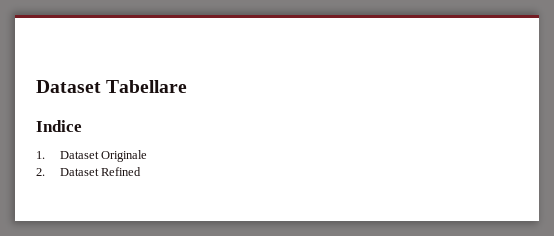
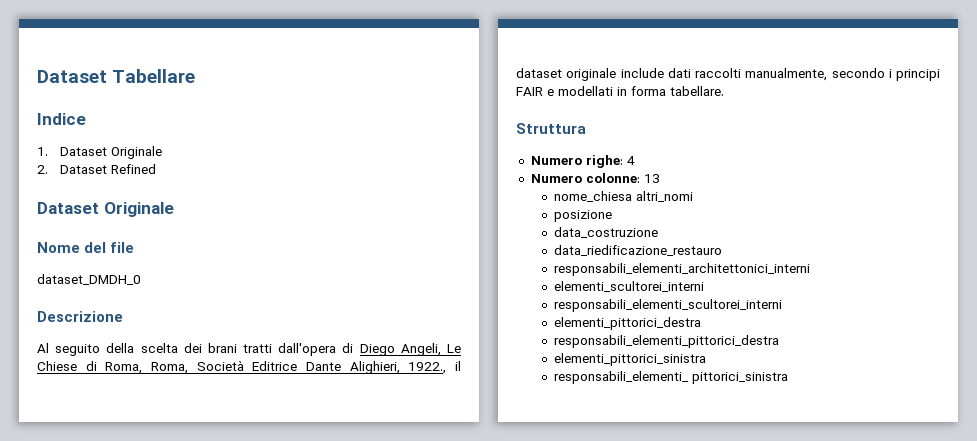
(142, 171) none -> [37,202,174,217] [37,242,135,253] [37,274,141,285] [37,311,123,322] [37,343,462,356] [37,360,462,374] [516,68,940,81] [516,86,724,96] [516,123,586,134] [530,155,635,168] [530,173,660,183] [553,191,693,202] [553,210,612,222] [553,227,658,238] [553,245,722,256] [553,263,810,276] [553,281,704,292] [553,299,782,312] [553,317,701,330] [553,335,779,348] [553,353,706,366] [553,371,788,384] // Dataset Originale // Nome del file // dataset_DMDH_0 // Descrizione // Al seguito della scelta dei brani tratti dall'opera di Diego Angeli, Le Chiese di Roma, Roma, Società Editrice Dante Alighieri, 1922., il dataset originale include dati raccolti manualmente, secondo i principi FAIR e modellati in forma tabellare. // Struttura // Numero righe: 4 // Numero colonne: 13 // nome_chiesa altri_nomi // posizione // data_costruzione // data_riedificazione_restauro // responsabili_elementi_architettonici_interni // elementi_scultorei_interni // responsabili_elementi_scultorei_interni // elementi_pittorici_destra // responsabili_elementi_pittorici_destra // elementi_pittorici_sinistra // responsabili_elementi_ pittorici_sinistra

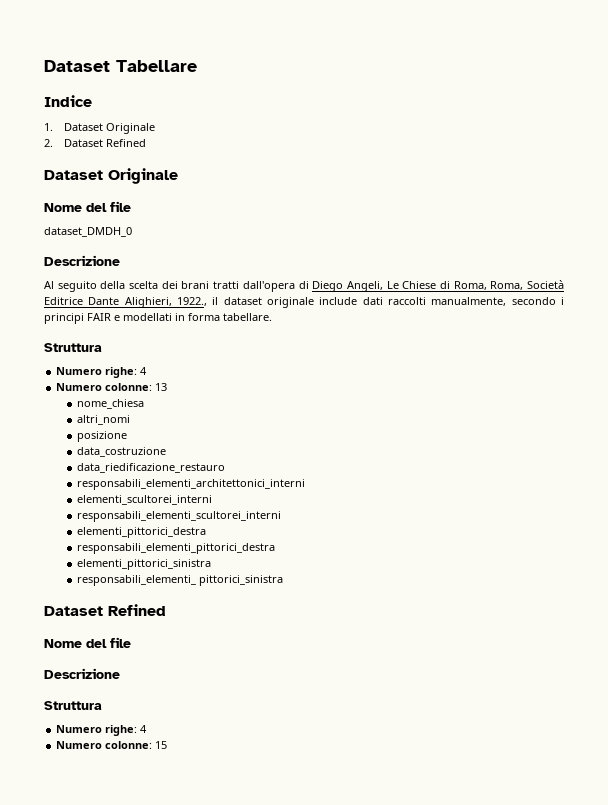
(632, 196) none -> (144, 404) //
(788, 378) none -> [44,604,166,616] [44,637,131,648] [44,668,120,679] [44,701,102,710] [56,725,148,736] [56,741,168,749] // Dataset Refined // Nome del file // Descrizione // Struttura // Numero righe: 4 // Numero colonne: 15

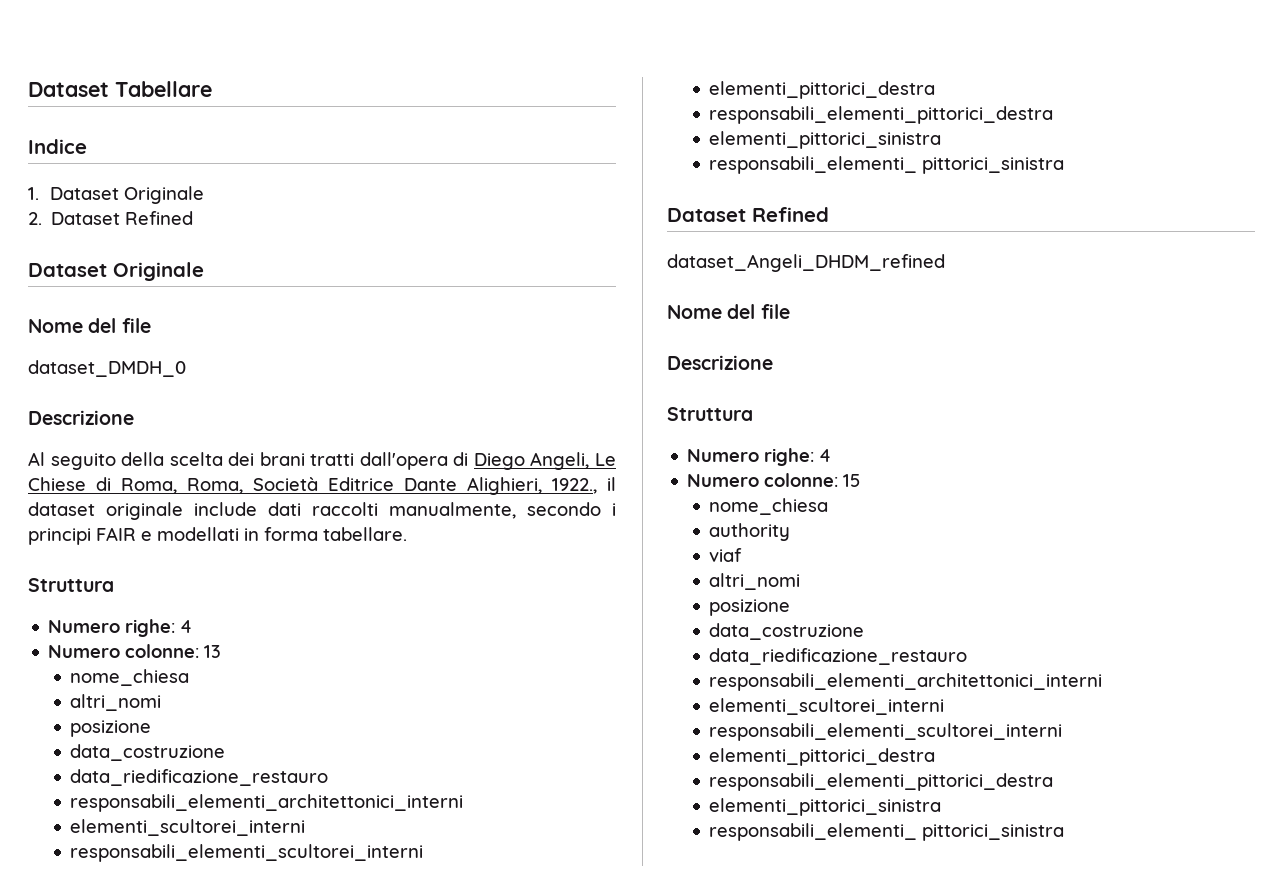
(166, 610) none -> [667,254,945,272] // dataset_Angeli_DHDM_refined
(168, 745) none -> [709,498,829,515] [709,523,791,541] [709,548,743,562] [709,573,801,590] [709,599,791,616] [709,623,865,640] [709,648,968,665] [709,673,1103,691] [709,698,945,715] [709,723,1063,741] [709,748,936,766] [709,773,1054,791] [709,798,942,816] [709,823,1065,841] // nome_chiesa // authority // viaf // altri_nomi // posizione // data_costruzione // data_riedificazione_restauro // responsabili_elementi_architettonici_interni // elementi_scultorei_interni // responsabili_elementi_scultorei_interni // elementi_pittorici_destra // responsabili_elementi_pittorici_destra // elementi_pittorici_sinistra // responsabili_elementi_ pittorici_sinistra

